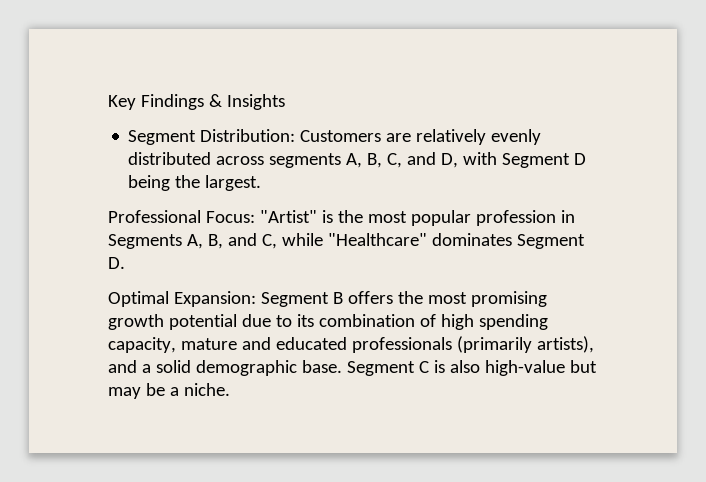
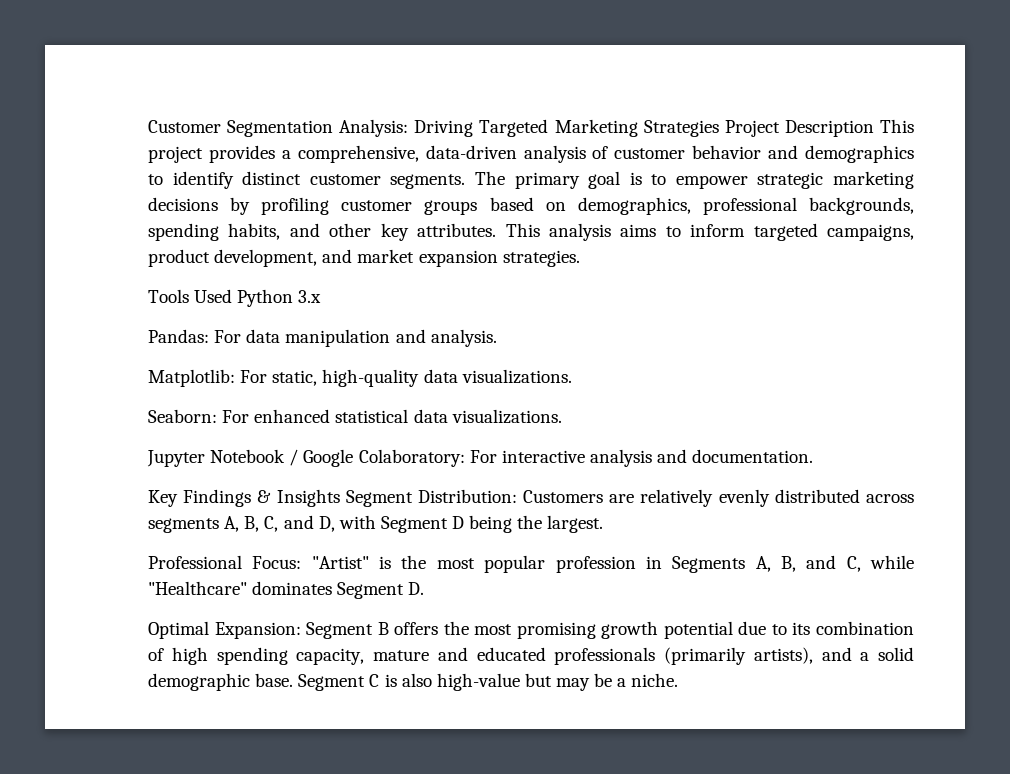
(108, 102) none -> [148,119,914,137] [148,145,914,163] [148,171,915,189] [148,197,915,215] [148,223,914,241] [148,249,580,267] [148,289,322,307] [148,329,497,347] [148,369,572,387] [148,409,562,424] [147,449,814,467] Customer Segmentation Analysis: Driving Targeted Marketing Strategies Project Description This project provides a comprehensive, data-driven analysis of customer behavior and demographics to identify distinct customer segments. The primary goal is to empower strategic marketing decisions by profiling customer groups based on demographics, professional backgrounds, spending habits, and other key attributes. This analysis aims to inform targeted campaigns, product development, and market expansion strategies. // Tools Used Python 3.x // Pandas: For data manipulation and analysis. // Matplotlib: For static, high-quality data visualizations. // Seaborn: For enhanced statistical data visualizations. // Jupyter Notebook / Google Colaboratory: For interactive analysis and documentation. //
(285, 102) // -> (340, 498) none

